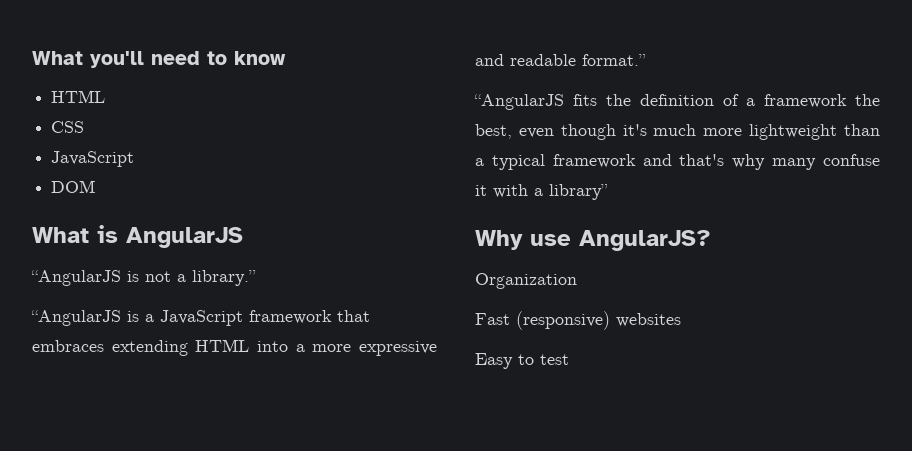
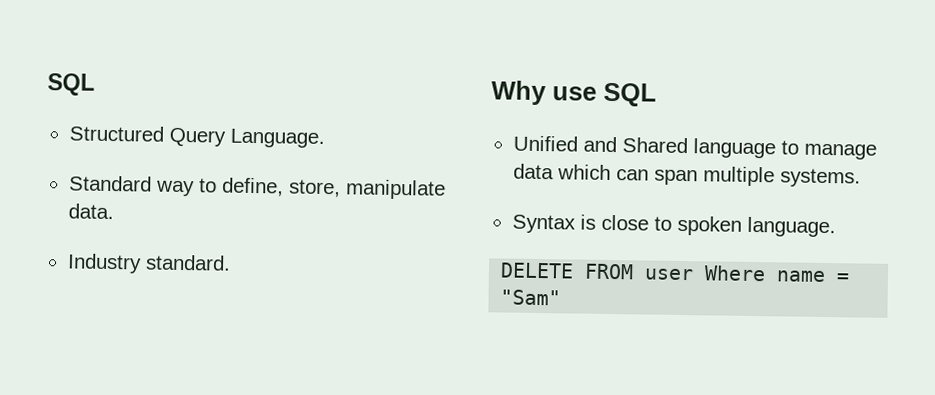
[32,51,286,68] [51,90,106,103] [51,121,85,133] [51,151,135,167] [51,180,96,193] [32,225,243,248] [31,270,256,286] [31,310,370,326] [32,339,438,356] [475,54,646,66] [474,94,880,110] [475,124,880,140] [475,154,880,170] [475,184,608,200] [475,230,711,251] [475,273,577,289] [475,311,681,330] [475,353,569,369] What you'll need to know // HTML // CSS // JavaScript // DOM // What is AngularJS // “AngularJS is not a library.” // “AngularJS is a JavaScript framework that embraces extending HTML into a more expressive and readable format.” // “AngularJS fits the definition of a framework the best, even though it's much more lightweight than a typical framework and that's why many confuse it with a library” // Why use AngularJS? // Organization // Fast (responsive) websites // Easy to test -> [47,73,95,96] [68,125,325,149] [68,175,446,200] [67,203,114,220] [66,253,231,274] [491,80,657,107] [512,135,877,160] [512,163,861,188] [511,214,836,238] [500,262,850,283] [500,289,562,306] SQL // Structured Query Language. // Standard way to define, store, manipulate data. // Industry standard. // Why use SQL // Unified and Shared language to manage data which can span multiple systems. // Syntax is close to spoken language. // DELETE FROM user Where name = "Sam"

